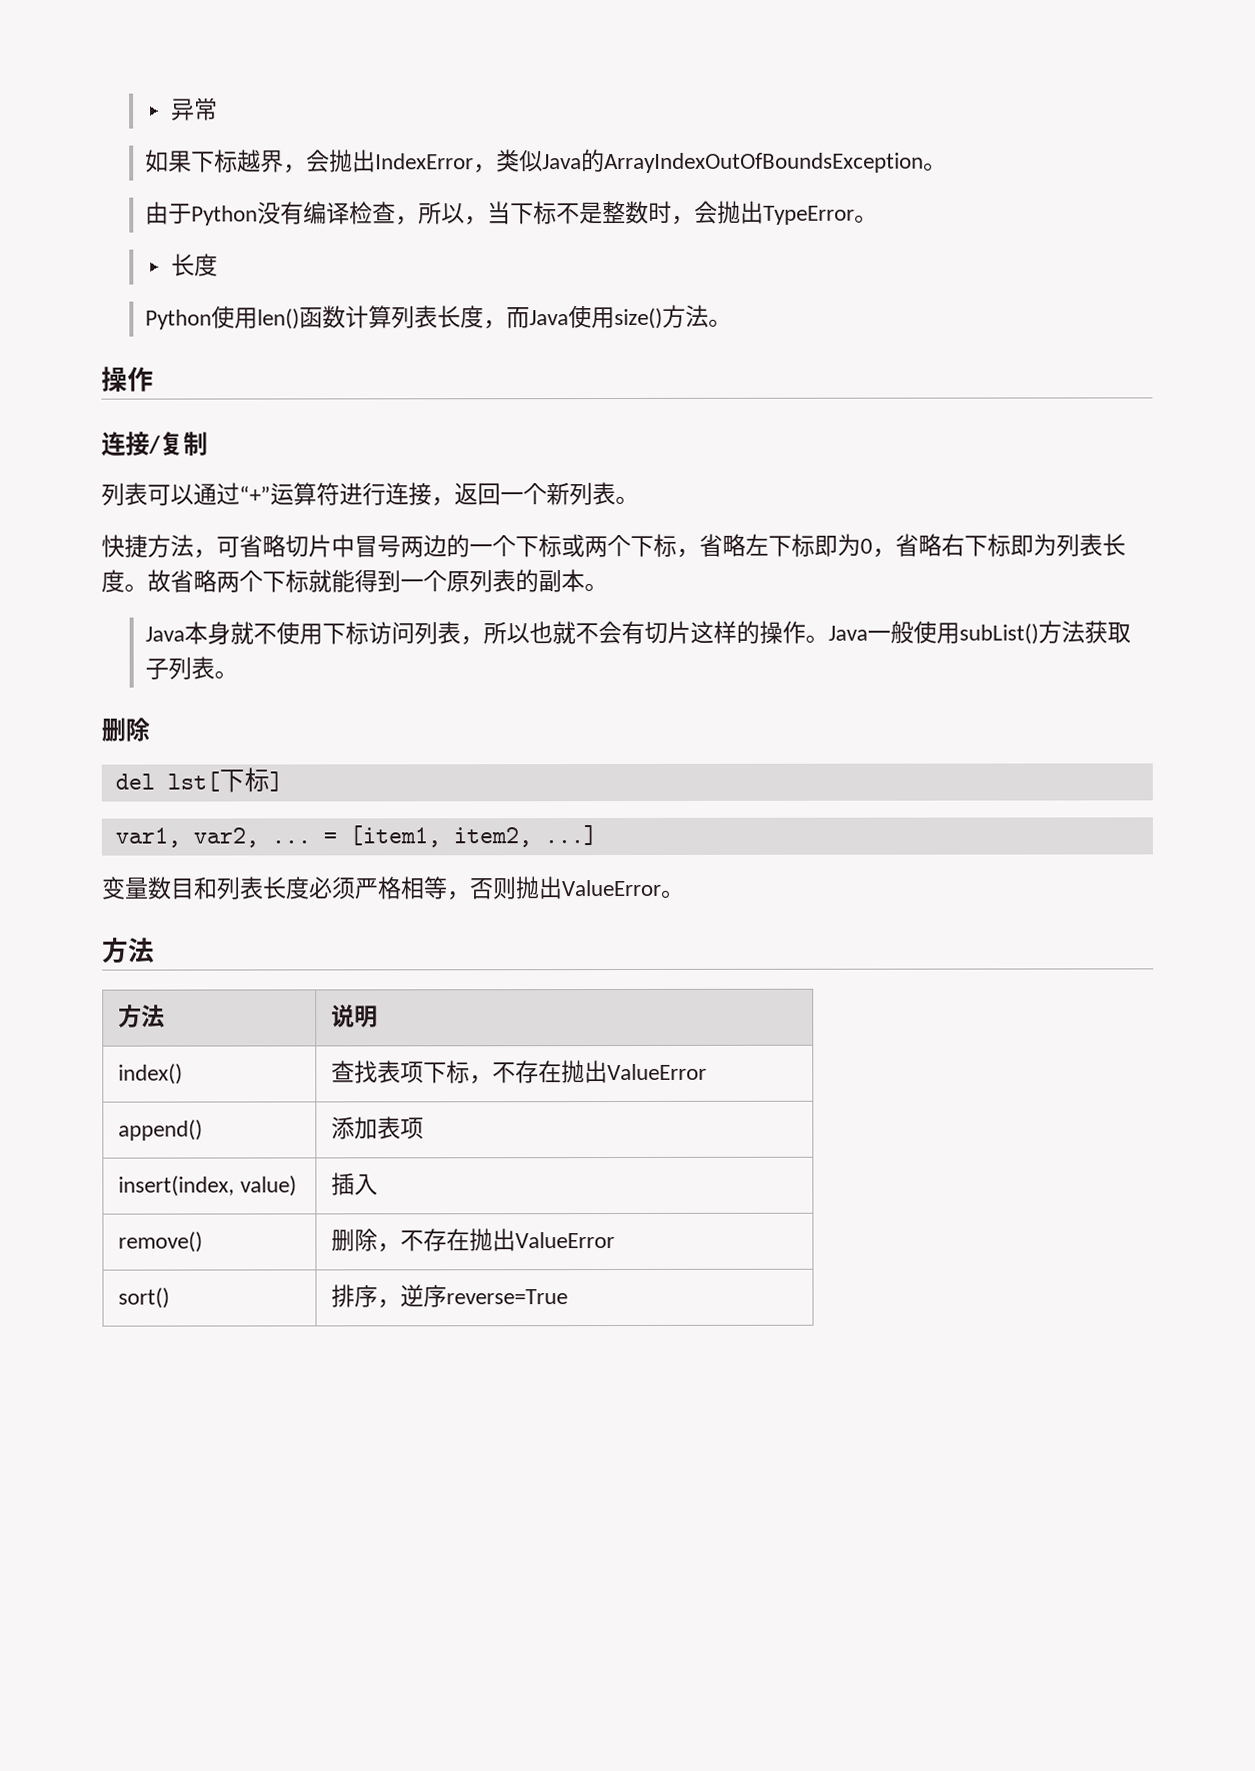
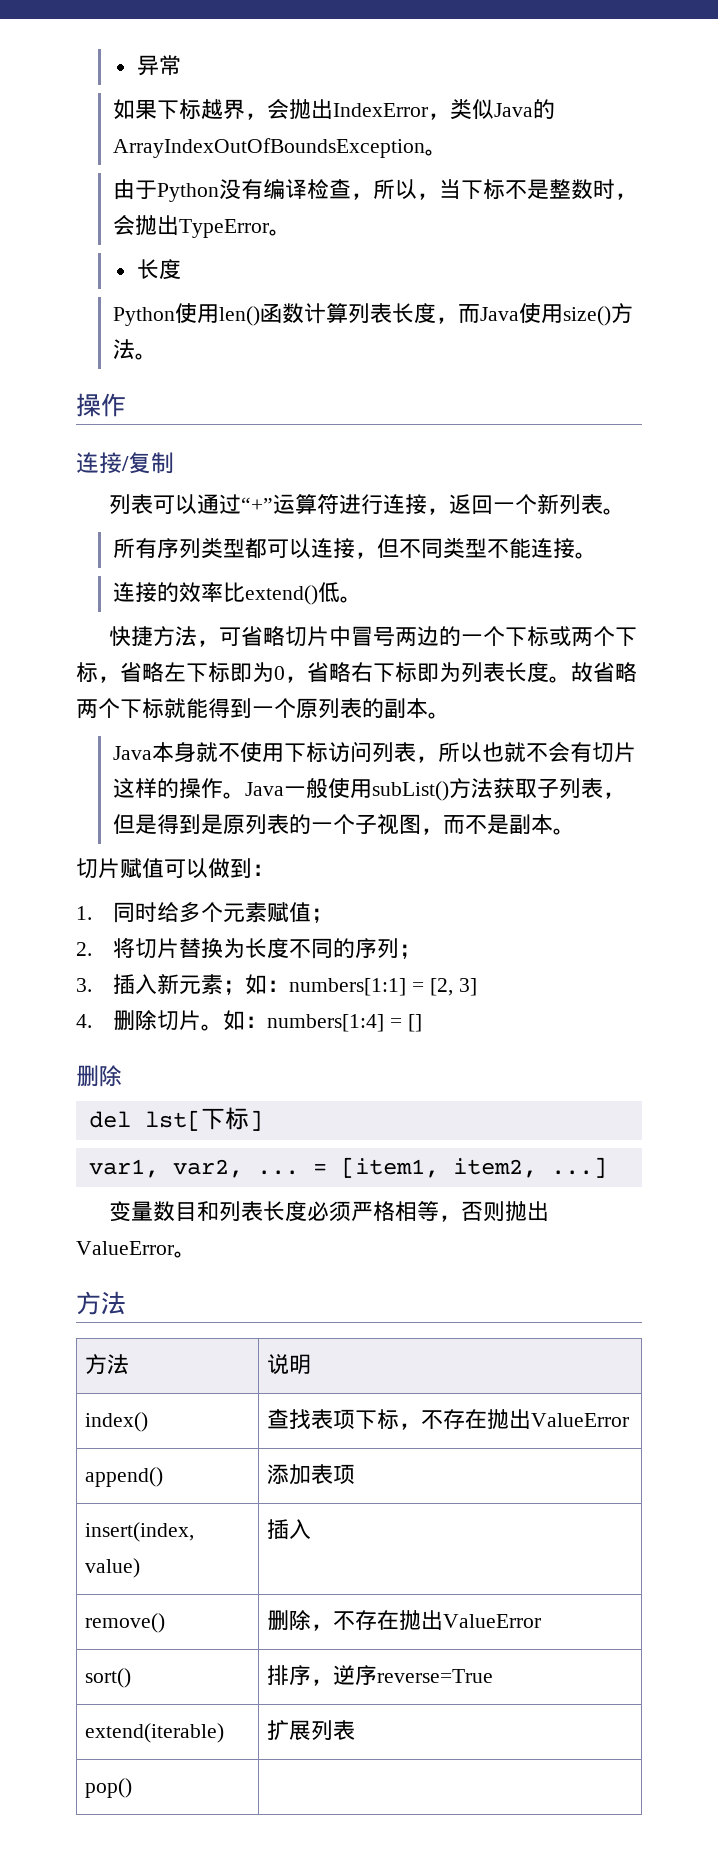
(639, 500) none -> [113,538,598,559] [113,582,363,605] // 所有序列类型都可以连接，但不同类型不能连接。 // 连接的效率比extend()低。
[214,670,239,679] 。 -> [603,792,626,799] [113,814,576,835] [76,858,274,879] [76,902,334,923] [76,937,422,959] [76,974,477,996] [76,1010,422,1032] ，但是得到是原列表的一个子视图，而不是副本。 // 切片赋值可以做到： // 1.同时给多个元素赋值； // 2.将切片替换为长度不同的序列； // 3.插入新元素；如：numbers[1:1] = [2, 3] // 4.删除切片。如：numbers[1:4] = []
(569, 1297) none -> [85,1723,225,1743] [267,1720,356,1741] [85,1778,133,1798] // extend(iterable) | 扩展列表 // pop() |

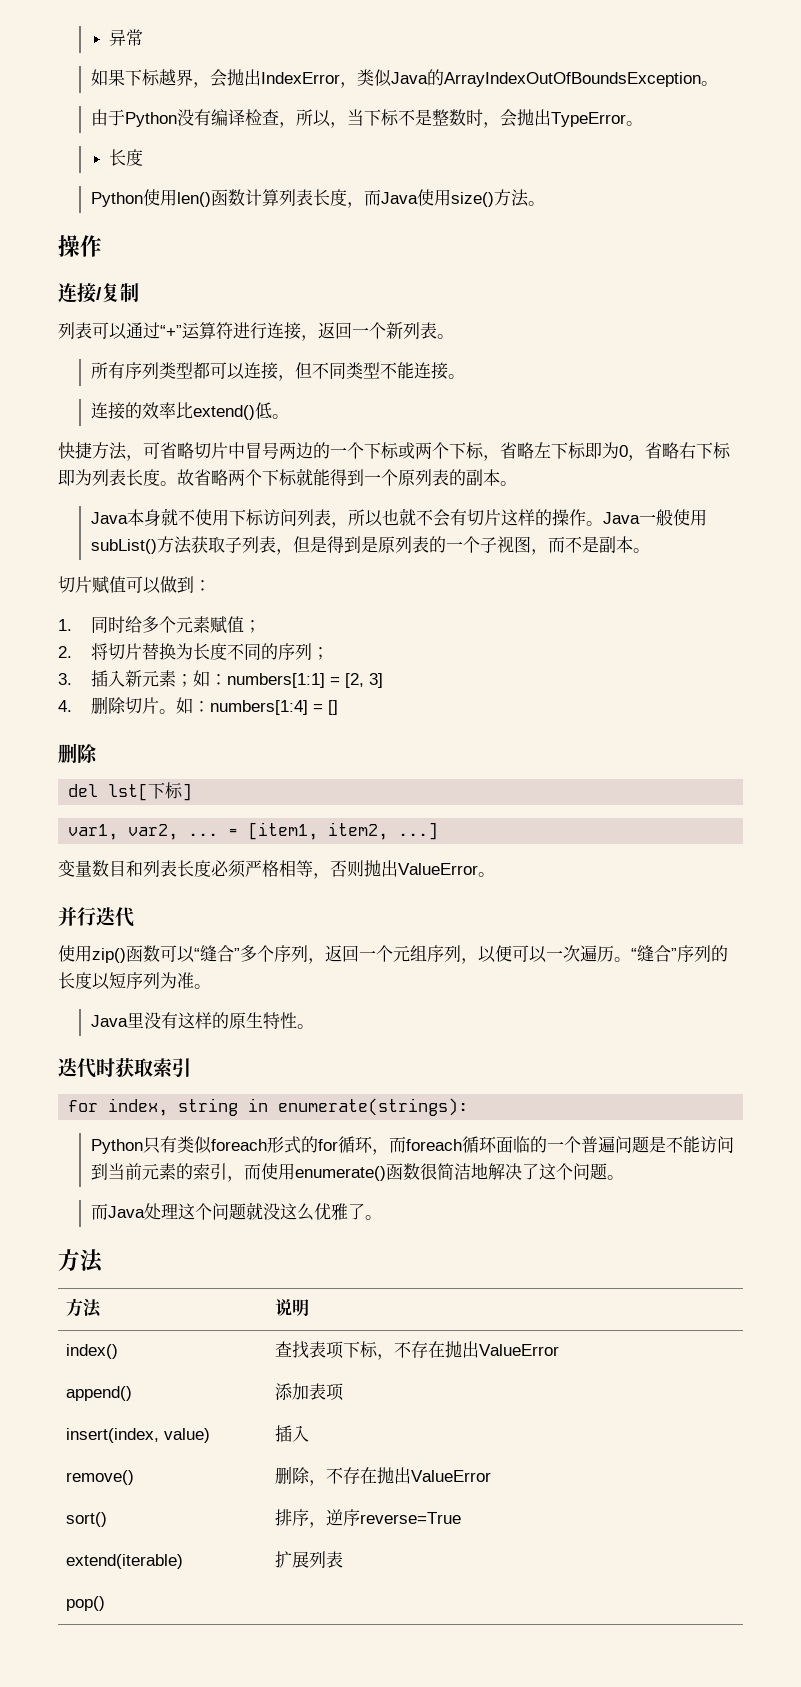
(196, 1254) none -> [58,906,134,927] [58,945,728,964] [58,972,211,990] [90,1012,314,1030] [58,1058,191,1078] [68,1098,469,1116] [90,1136,734,1155] [90,1163,624,1182] [90,1202,382,1221] // 并行迭代 // 使用zip()函数可以“缝合”多个序列，返回一个元组序列，以便可以一次遍历。“缝合”序列的长度以短序列为准。 // Java里没有这样的原生特性。 // 迭代时获取索引 // for index, string in enumerate(strings): // Python只有类似foreach形式的for循环，而foreach循环面临的一个普遍问题是不能访问到当前元素的索引，而使用enumerate()函数很简洁地解决了这个问题。 // 而Java处理这个问题就没这么优雅了。

